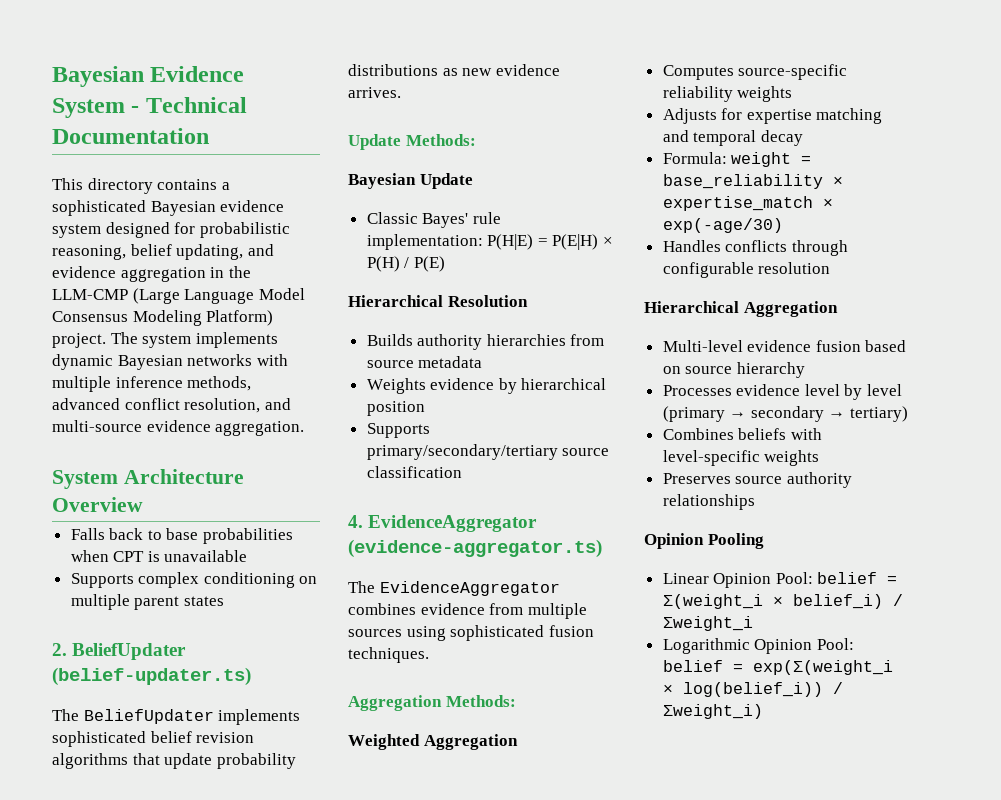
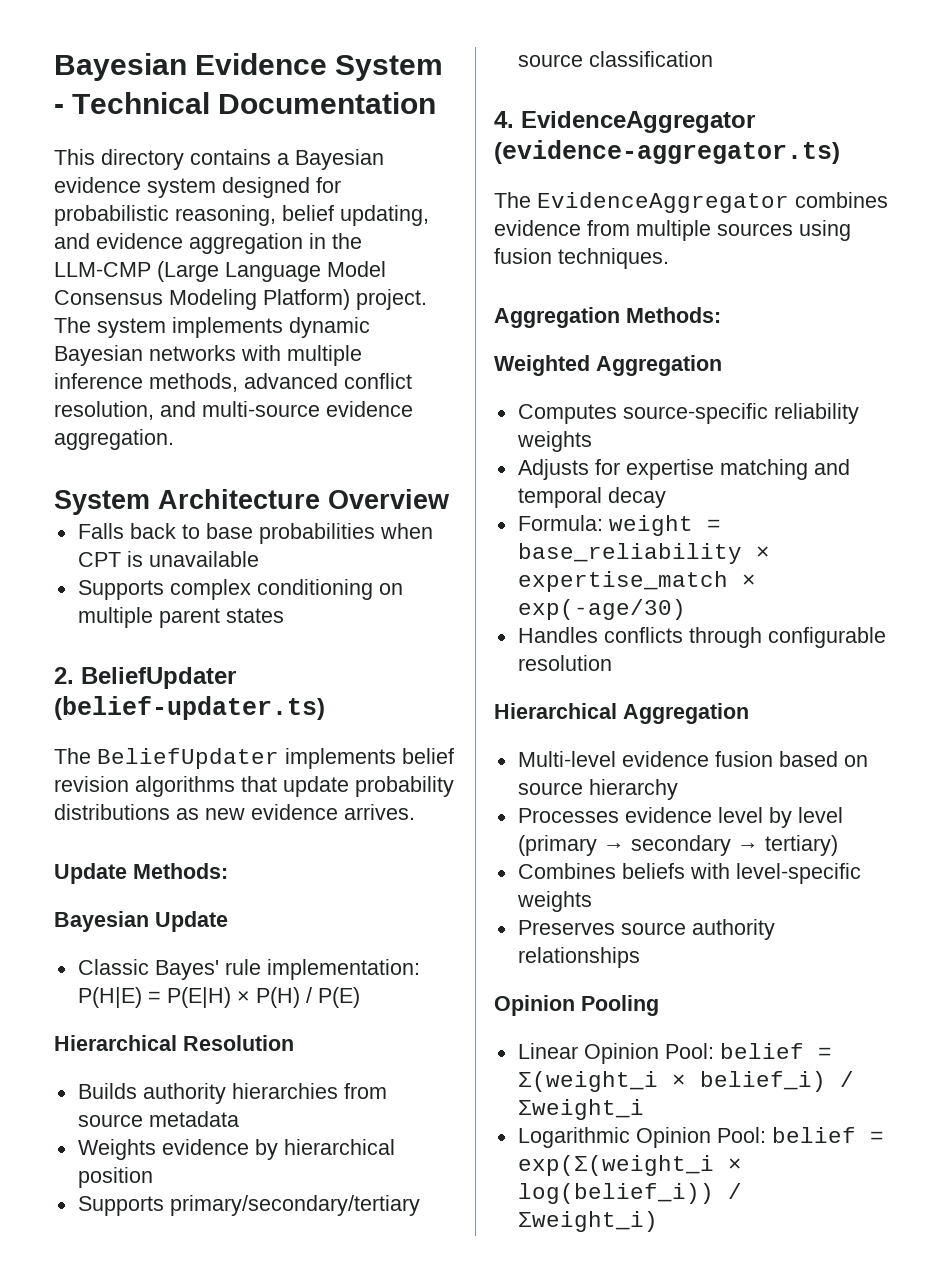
[52,200,146,216] sophisticated -> (289, 159) none
[52,731,146,747] sophisticated -> (396, 758) none
[450,625,545,641] sophisticated -> (851, 230) none

